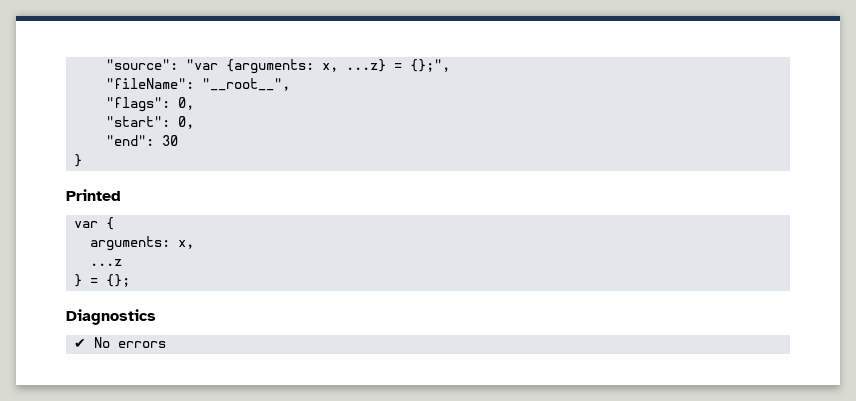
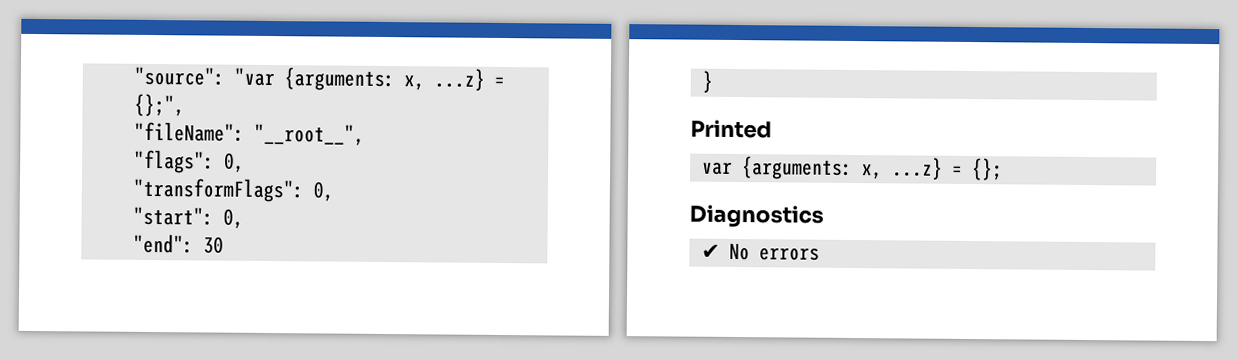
(195, 103) none -> [133,177,335,203] // "transformFlags": 0,
[106,217,115,230] [90,236,195,251] [90,259,123,266] [74,274,83,287] { // arguments: x, // ...z // } -> [742,156,944,181] {arguments: x, ...z}

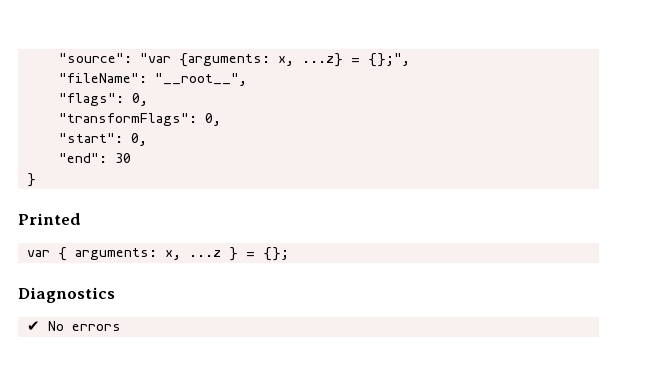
[742,156,944,181] {arguments: x, ...z} -> [57,247,238,261] { arguments: x, ...z }

